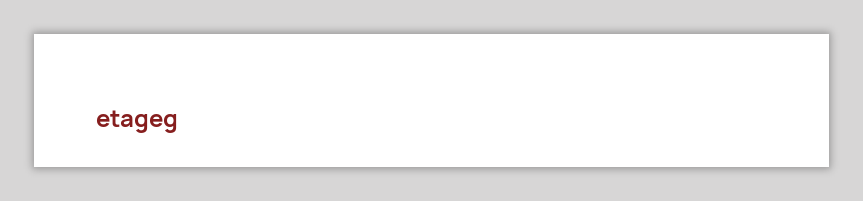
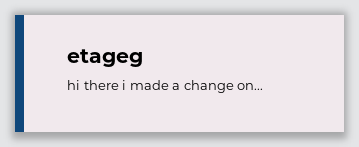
(178, 121) none -> [67,80,264,93] // hi there i made a change on...

